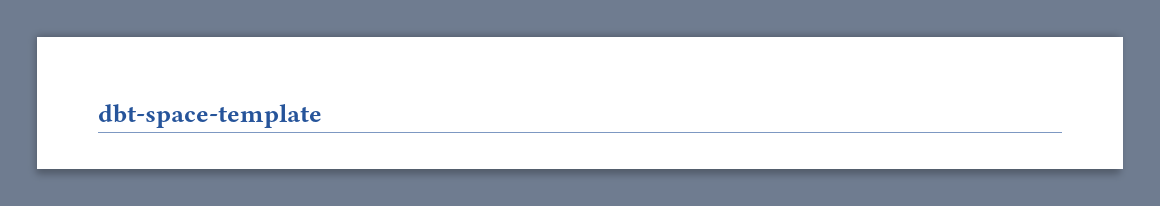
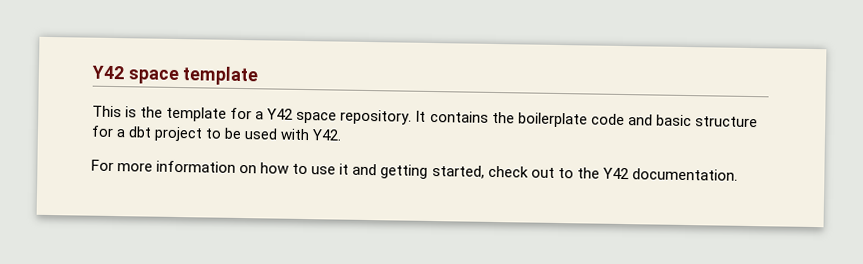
[98,104,322,128] dbt-space-template -> [91,65,259,86] [92,105,758,128] [91,125,343,142] [91,159,738,181] Y42 space template // This is the template for a Y42 space repository. It contains the boilerplate code and basic structure for a dbt project to be used with Y42. // For more information on how to use it and getting started, check out to the Y42 documentation.

